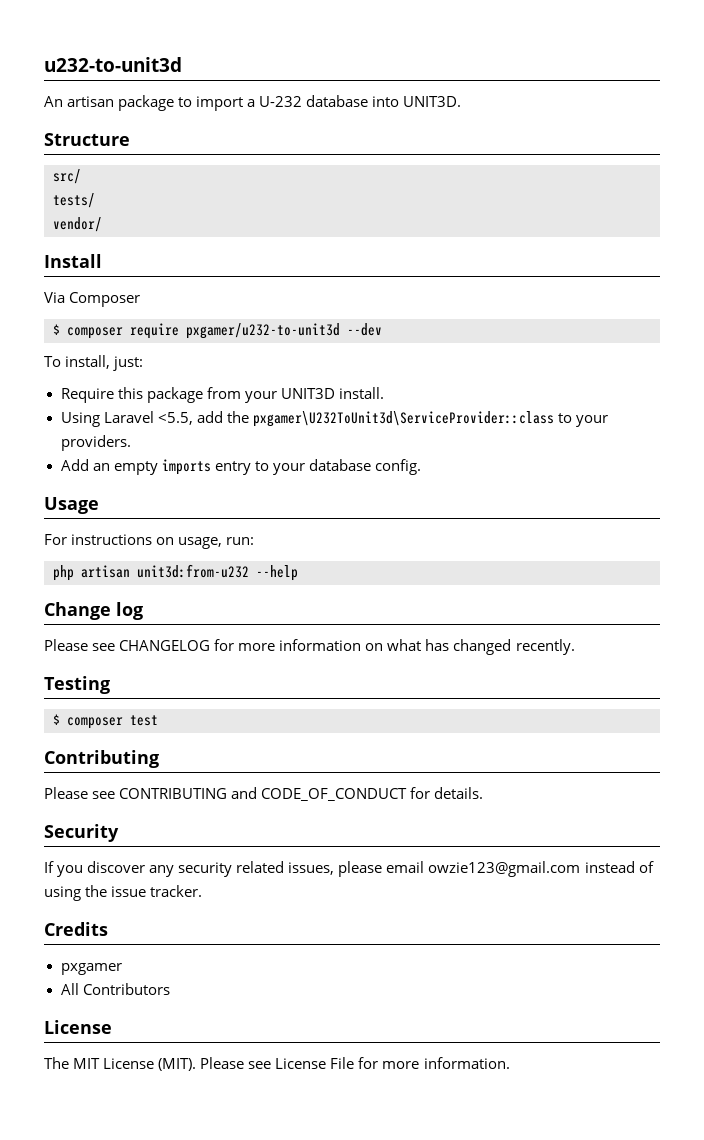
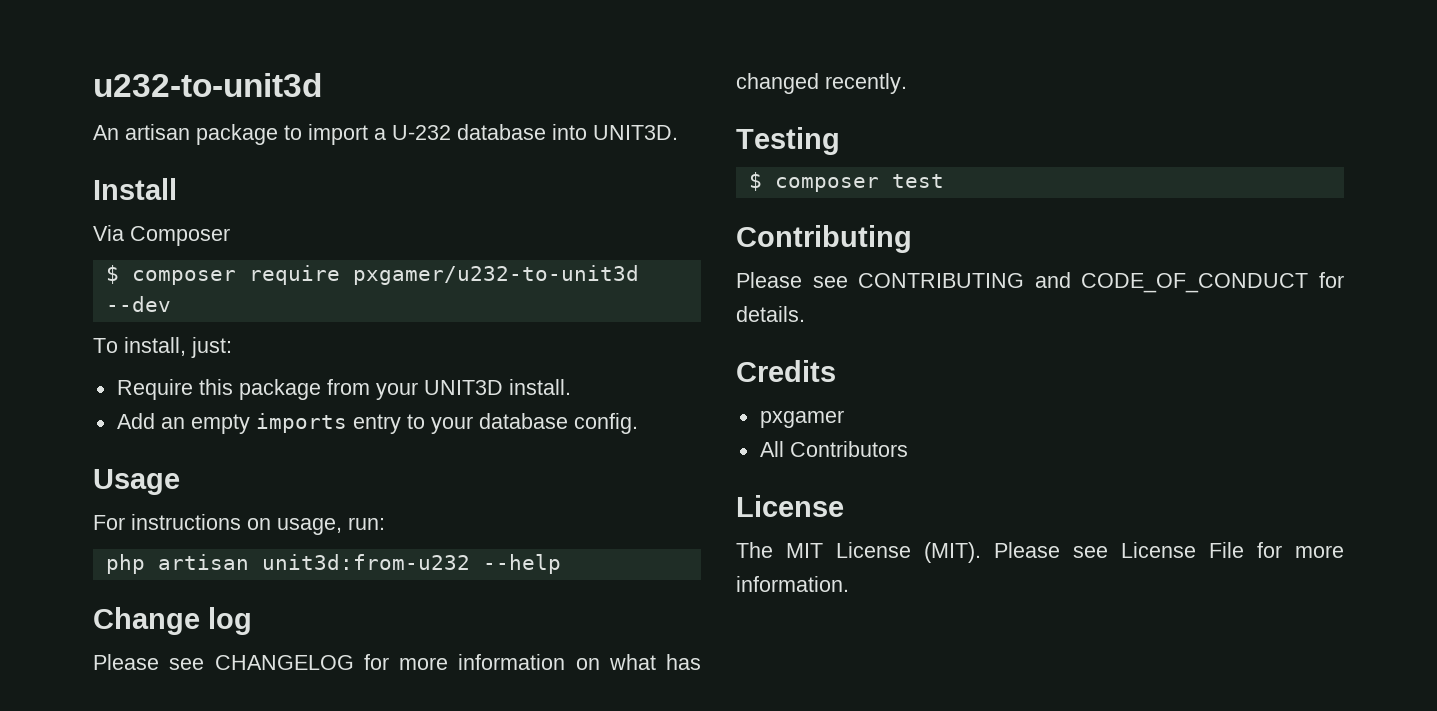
[44,133,130,146] [53,169,81,184] [53,193,95,208] [53,217,102,232] // Structure // src/ // tests/ // vendor/ -> (678, 132) none
[60,411,608,427] [60,435,131,451] // Using Laravel <5.5, add the pxgamer\U232ToUnit3d\ServiceProvider::class to your providers. -> (571, 387) none
[44,824,119,842] [44,861,654,877] [44,885,203,901] // Security // If you discover any security related issues, please email owzie123@gmail.com instead of using the issue tracker. -> (805, 314) none

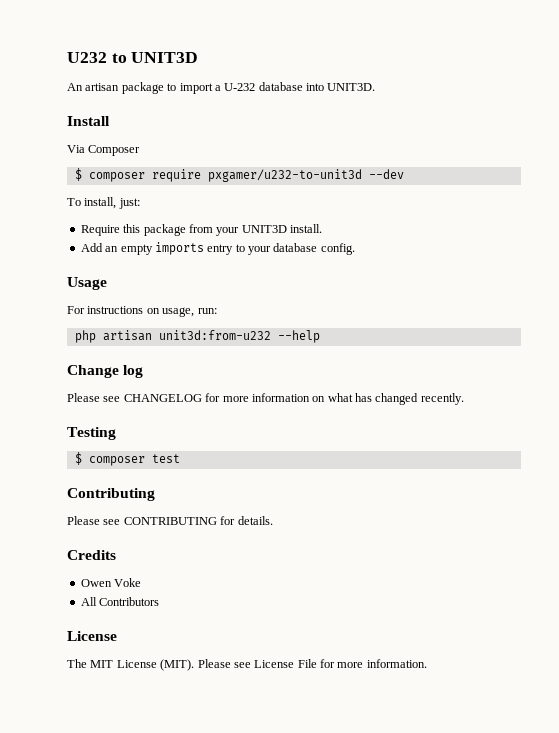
[93,73,322,97] u232-to-unit3d -> [67,52,199,63] U232 to UNIT3D
[1034,272,1309,293] and CODE_OF_CONDUCT -> (217, 521) none
[759,410,844,428] pxgamer -> [80,578,142,587] Owen Voke

